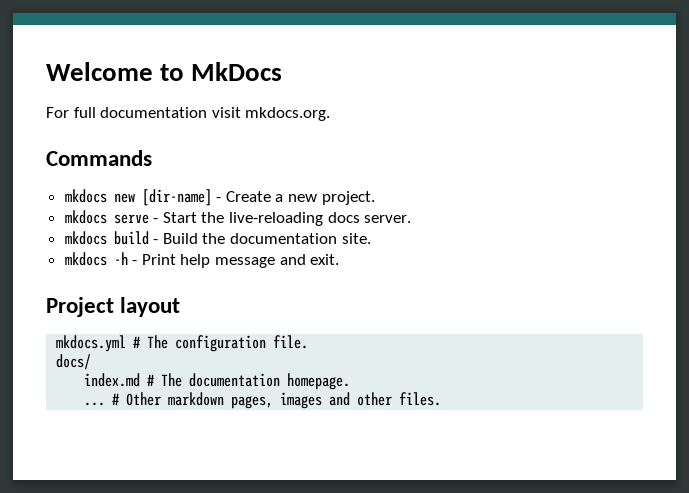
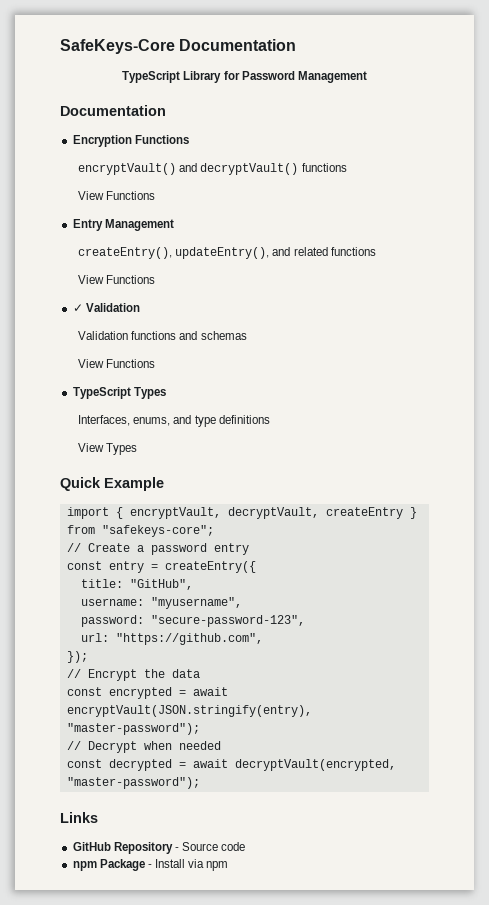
[46,62,283,81] [46,107,331,121] [46,150,152,166] [64,189,375,206] [64,210,412,226] [64,231,371,245] [64,252,340,268] [46,297,181,317] [56,335,309,352] [56,354,92,370] [84,373,351,390] [84,392,442,409] Welcome to MkDocs // For full documentation visit mkdocs.org. // Commands // mkdocs new [dir-name] - Create a new project. // mkdocs serve - Start the live-reloading docs server. // mkdocs build - Build the documentation site. // mkdocs -h - Print help message and exit. // Project layout // mkdocs.yml # The configuration file. // docs/ // index.md # The documentation homepage. // ... # Other markdown pages, images and other files. -> [60,39,297,54] [122,71,367,83] [60,105,166,116] [72,135,189,147] [78,163,347,175] [78,191,156,200] [72,219,174,231] [78,247,376,259] [78,275,156,284] [72,303,140,312] [78,331,247,340] [78,359,156,368] [72,387,166,399] [78,415,270,427] [78,443,138,455] [60,477,164,491] [66,507,417,519] [66,525,214,537] [66,543,249,555] [66,561,256,573] [80,579,193,590] [80,597,242,609] [80,615,305,627] [80,633,263,645] [66,651,88,663] [66,669,200,681] [66,687,228,699] [66,705,312,717] [66,723,200,735] [66,741,221,753] [66,759,396,771] [66,777,200,789] [60,812,98,823] [72,842,246,854] [72,859,229,871] SafeKeys-Core Documentation // TypeScript Library for Password Management // Documentation // Encryption Functions // encryptVault() and decryptVault() functions // View Functions // Entry Management // createEntry(), updateEntry(), and related functions // View Functions // ✓ Validation // Validation functions and schemas // View Functions // TypeScript Types // Interfaces, enums, and type definitions // View Types // Quick Example // import { encryptVault, decryptVault, createEntry } from "safekeys-core"; // // Create a password entry // const entry = createEntry({ // title: "GitHub", // username: "myusername", // password: "secure-password-123", // url: "https://github.com", // }); // // Encrypt the data // const encrypted = await encryptVault(JSON.stringify(entry), "master-password"); // // Decrypt when needed // const decrypted = await decryptVault(encrypted, "master-password"); // Links // GitHub Repository - Source code // npm Package - Install via npm

